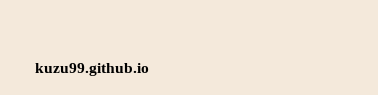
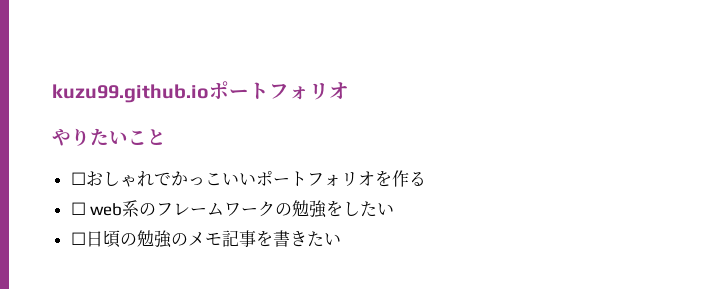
(149, 69) none -> [209,81,349,100] [52,128,166,146] [70,170,426,187] [70,200,395,218] [70,230,341,248] ポートフォリオ // やりたいこと // ☐おしゃれでかっこいいポートフォリオを作る // ☐ web系のフレームワークの勉強をしたい // ☐日頃の勉強のメモ記事を書きたい

